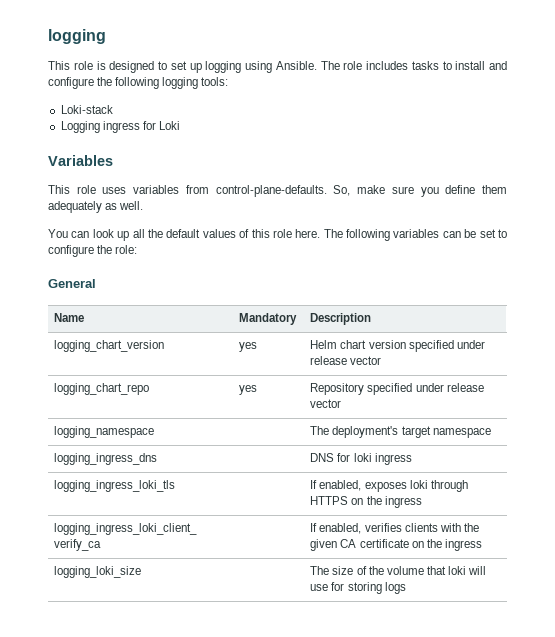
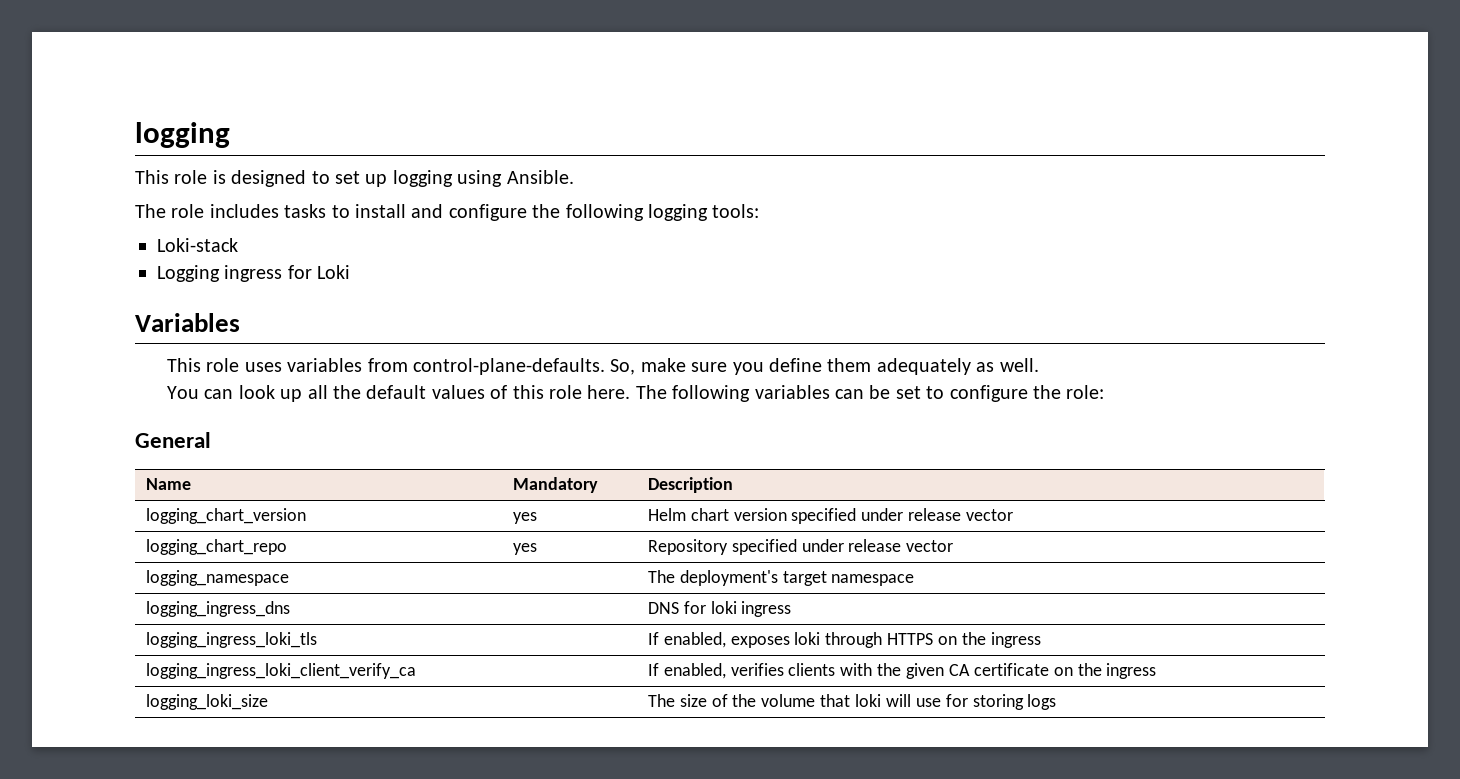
(317, 65) none -> (574, 177) //

